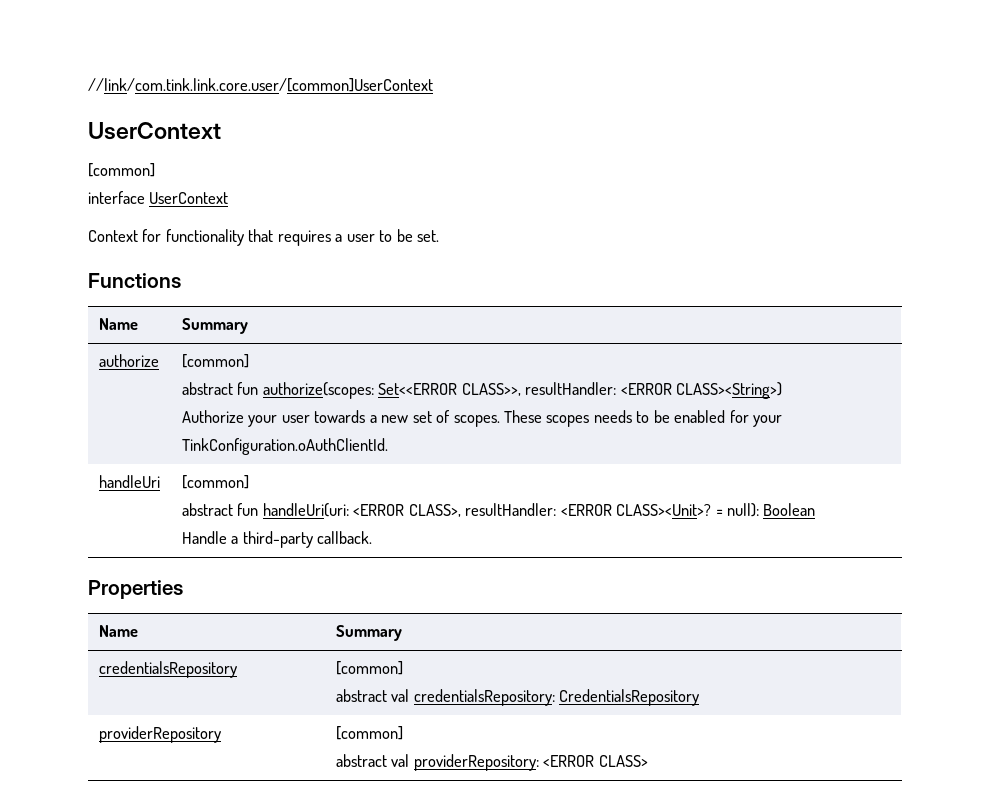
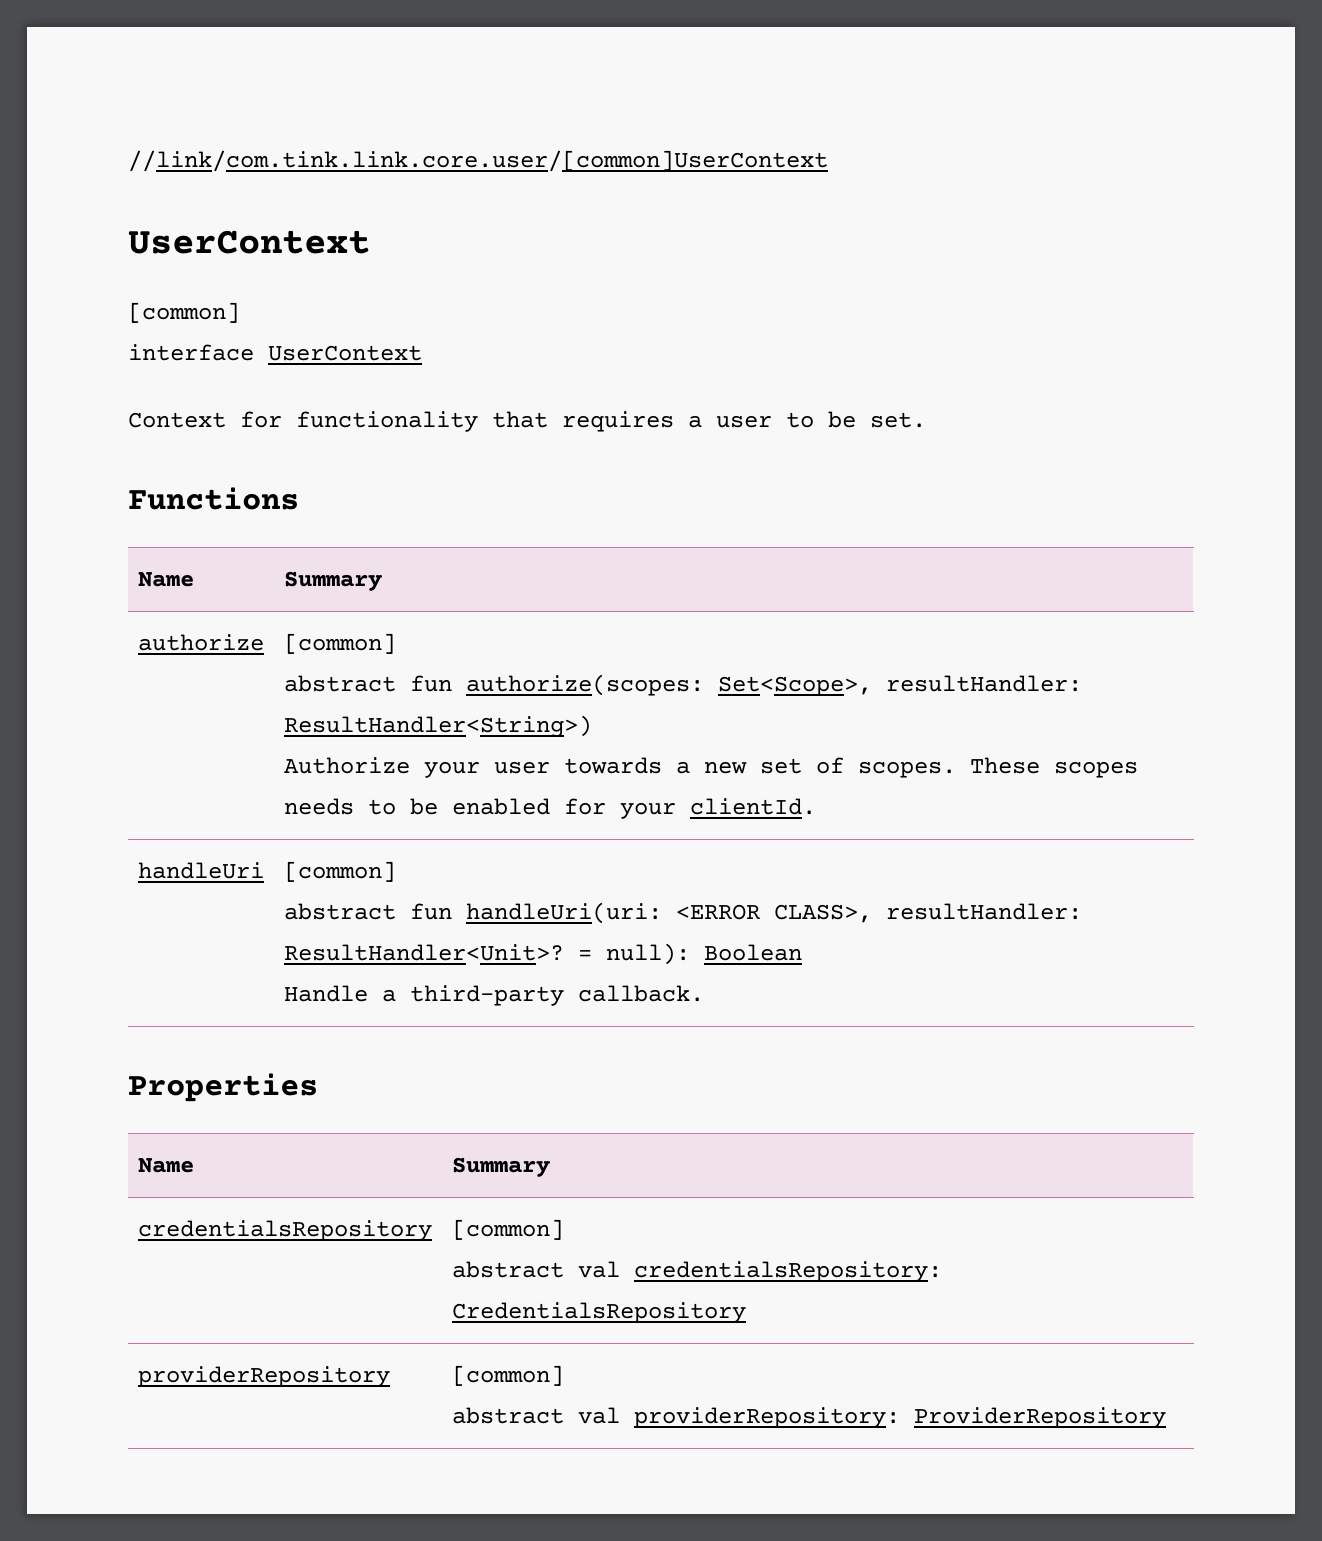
[378,382,783,399] Set<<ERROR CLASS>>, resultHandler: <ERROR CLASS><String>) -> [717,675,1082,696] [283,715,592,737] Set<Scope>, resultHandler: ResultHandler<String>)
[181,438,388,455] TinkConfiguration.oAuthClientId. -> [689,798,816,815] clientId.
[560,504,712,516] <ERROR CLASS><Unit>? -> [283,944,564,961] ResultHandler<Unit>?
[543,755,648,767] <ERROR CLASS> -> [913,1407,1166,1428] ProviderRepository

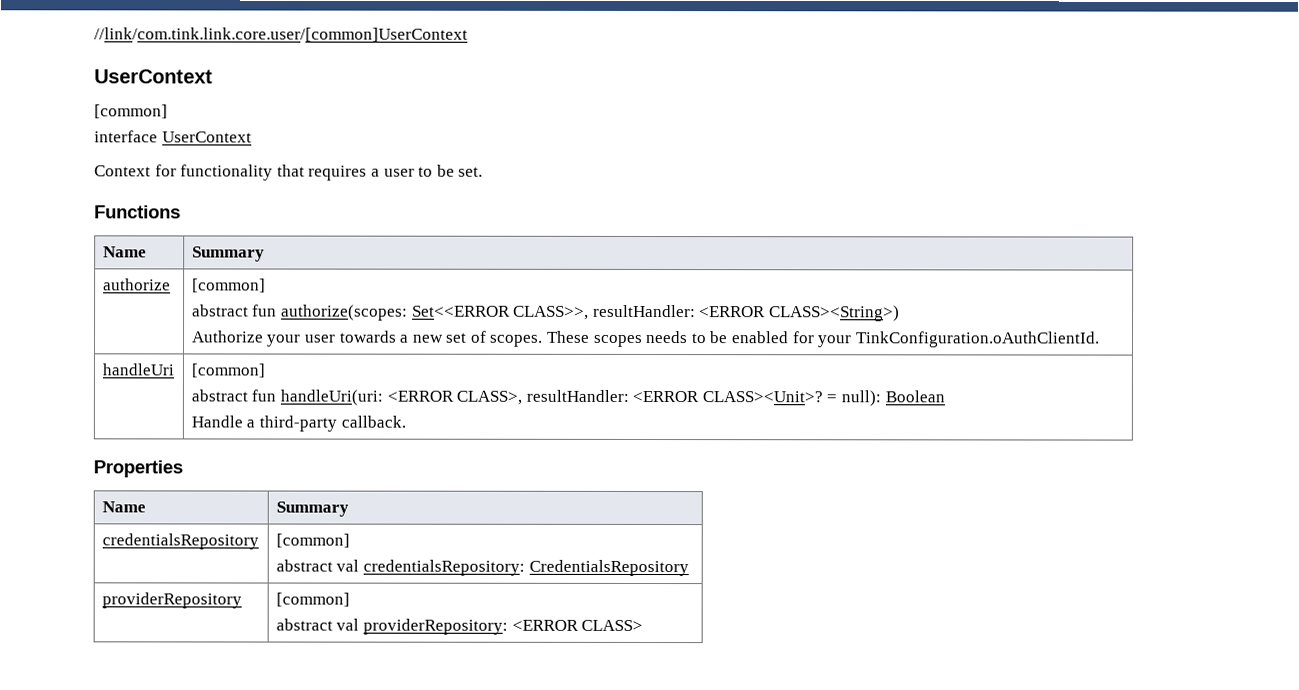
[717,675,1082,696] [283,715,592,737] Set<Scope>, resultHandler: ResultHandler<String>) -> [411,304,900,322] Set<<ERROR CLASS>>, resultHandler: <ERROR CLASS><String>)
[689,798,816,815] clientId. -> [854,331,1100,348] TinkConfiguration.oAuthClientId.
[283,944,564,961] ResultHandler<Unit>? -> [632,390,823,403] <ERROR CLASS><Unit>?
[913,1407,1166,1428] ProviderRepository -> [511,619,644,631] <ERROR CLASS>

